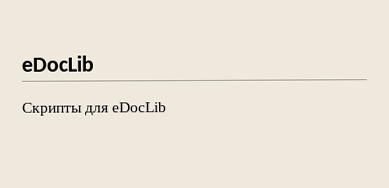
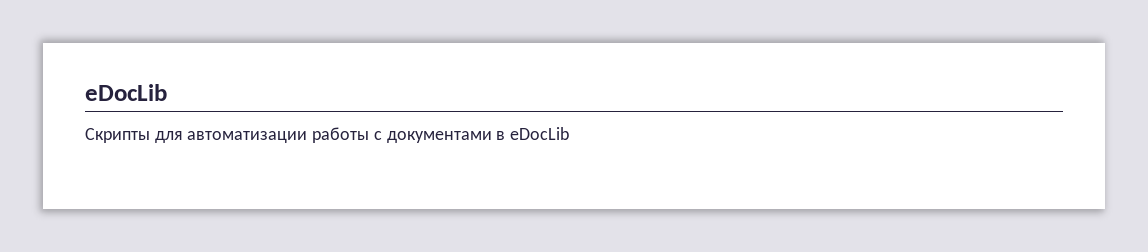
(110, 110) none -> [187,127,506,143] автоматизации работы с документами в

